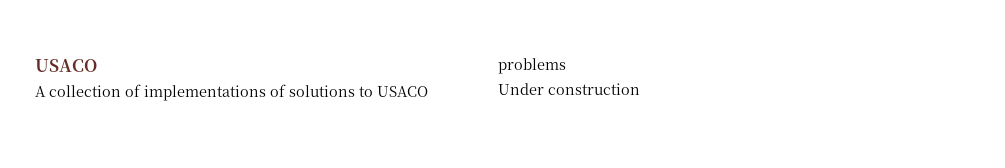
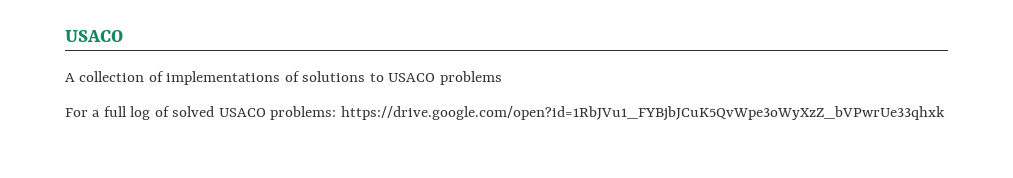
[498,83,640,95] Under construction -> [65,106,945,121] For a full log of solved USACO problems: https://drive.google.com/open?id=1RbJVu1_FYBjbJCuK5QvWpe3oWyXzZ_bVPwrUe33qhxk

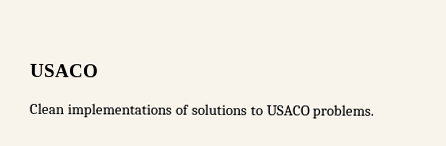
[65,71,164,82] A collection of -> [29,102,65,115] Clean
[439,71,502,85] [65,106,945,121] problems // For a full log of solved USACO problems: https://drive.google.com/open?id=1RbJVu1_FYBjbJCuK5QvWpe3oWyXzZ_bVPwrUe33qhxk -> [312,104,375,119] problems.

